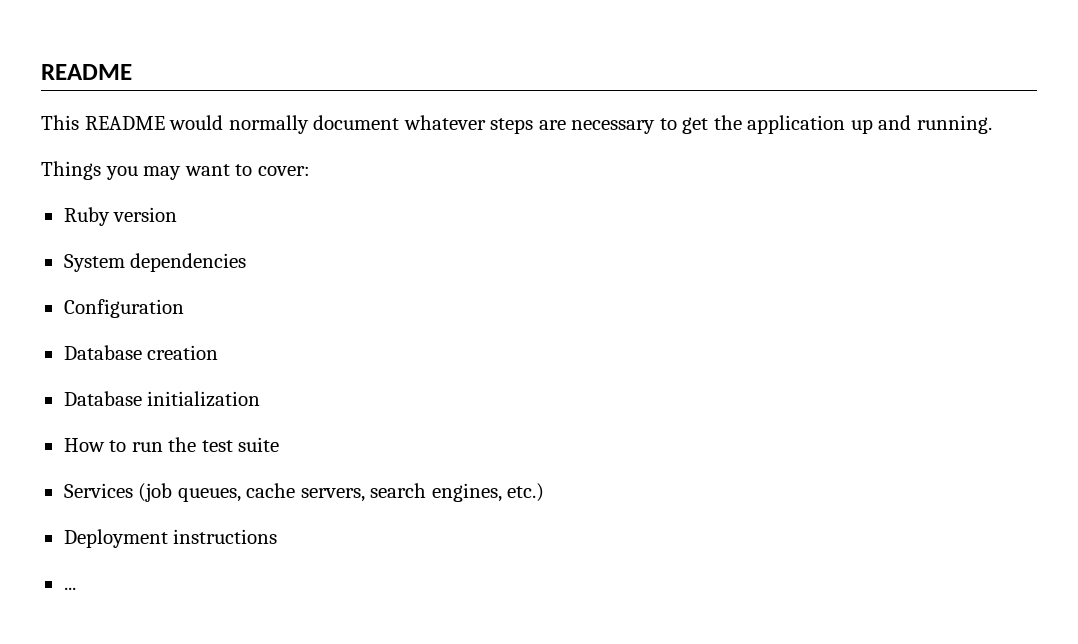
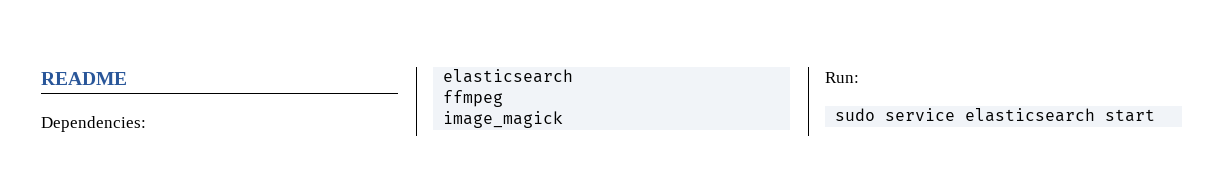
[41,115,993,134] [41,161,310,180] [63,207,178,226] [63,253,247,272] [63,299,184,318] [63,345,219,360] [63,391,261,407] [63,437,280,452] [63,483,545,502] [63,529,278,548] [63,587,76,590] This README would normally document whatever steps are necessary to get the application up and running. // Things you may want to cover: // Ruby version // System dependencies // Configuration // Database creation // Database initialization // How to run the test suite // Services (job queues, cache servers, search engines, etc.) // Deployment instructions // ... -> [41,116,146,132] [443,69,574,83] [443,90,504,107] [443,111,564,128] [825,72,859,83] [835,108,1156,122] Dependencies: // elasticsearch // ffmpeg // image_magick // Run: // sudo service elasticsearch start

